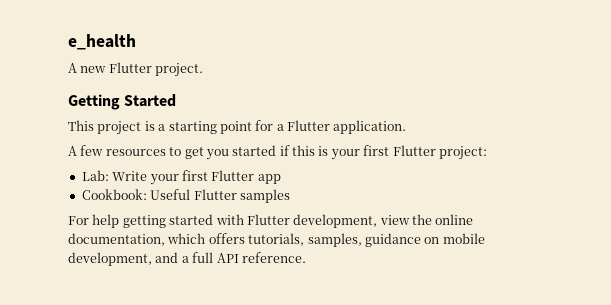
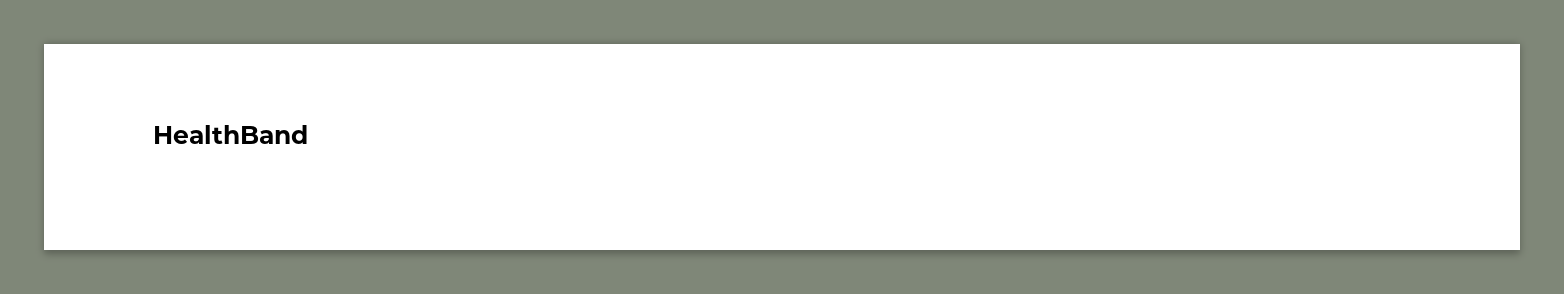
[68,34,136,50] [68,62,204,77] [68,94,177,110] [68,120,407,135] [68,145,487,160] [81,170,281,185] [81,189,290,203] [68,214,474,228] [68,233,485,247] [68,252,306,266] e_health // A new Flutter project. // Getting Started // This project is a starting point for a Flutter application. // A few resources to get you started if this is your first Flutter project: // Lab: Write your first Flutter app // Cookbook: Useful Flutter samples // For help getting started with Flutter development, view the online documentation, which offers tutorials, samples, guidance on mobile development, and a full API reference. -> [153,125,308,144] HealthBand

